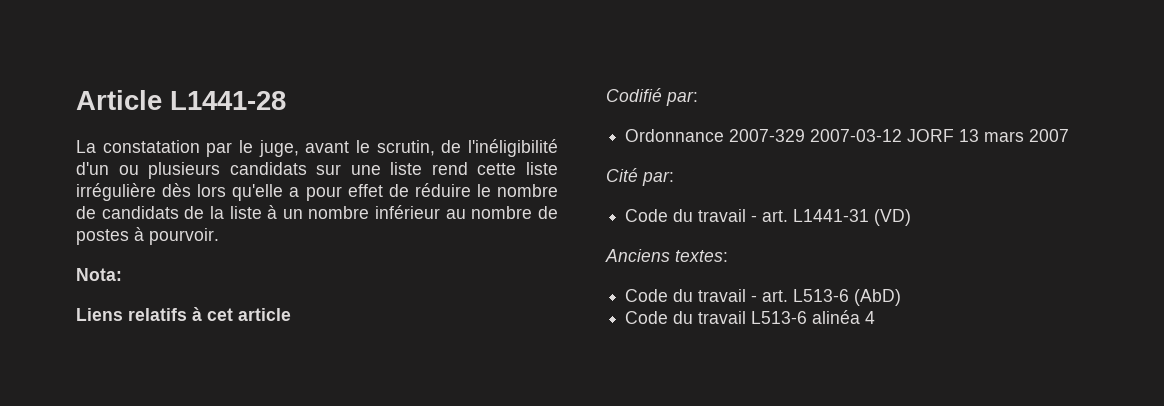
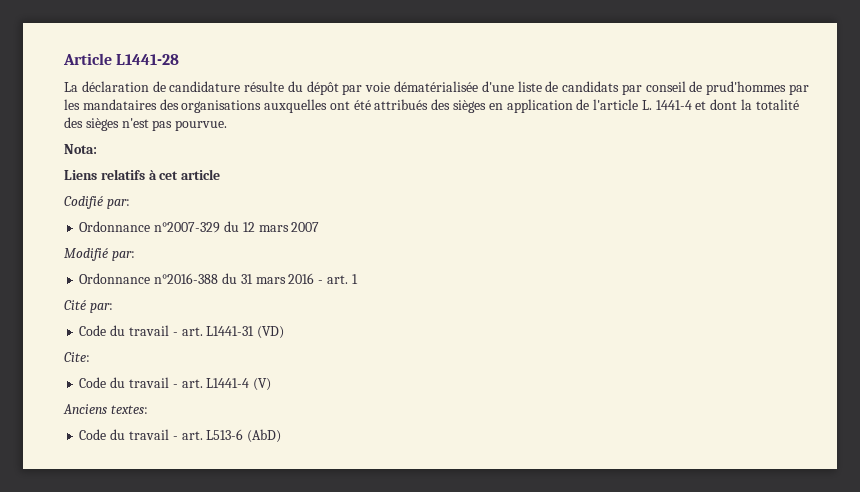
[102,139,558,157] [76,162,558,179] [76,183,559,201] [76,205,558,219] [76,227,219,245] constatation par le juge, avant le scrutin, de l'inéligibilité d'un ou plusieurs candidats sur une liste rend cette liste irrégulière dès lors qu'elle a pour effet de réduire le nombre de candidats de la liste à un nombre inférieur au nombre de postes à pourvoir. -> [81,81,810,95] [64,99,799,113] [64,117,228,131] déclaration de candidature résulte du dépôt par voie dématérialisée d'une liste de candidats par conseil de prud'hommes par les mandataires des organisations auxquelles ont été attribués des sièges en application de l'article L. 1441-4 et dont la totalité des sièges n'est pas pourvue.
[729,129,1070,142] 2007-329 2007-03-12 JORF 13 mars 2007 -> [154,221,320,233] [64,248,135,261] [79,273,358,284] n°2007-329 du 12 mars 2007 // Modifié par: // Ordonnance n°2016-388 du 31 mars 2016 - art. 1
(912, 217) none -> [64,352,90,362] [79,377,272,391] // Cite: // Code du travail - art. L1441-4 (V)
[625,310,876,324] // Code du travail L513-6 alinéa 4 -> (282, 436) none

